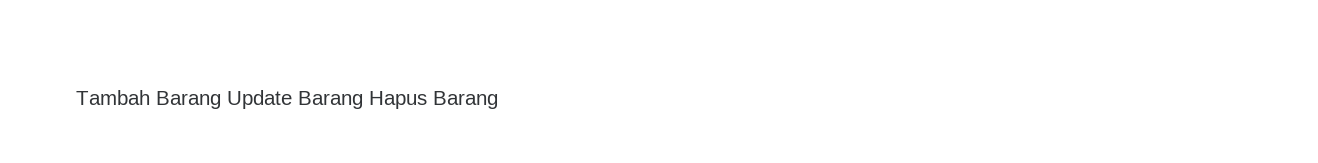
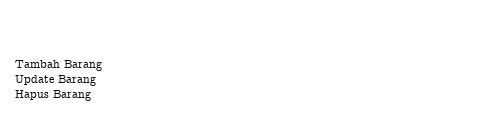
(221, 100) none -> (102, 65) //
(363, 100) none -> (96, 80) //

